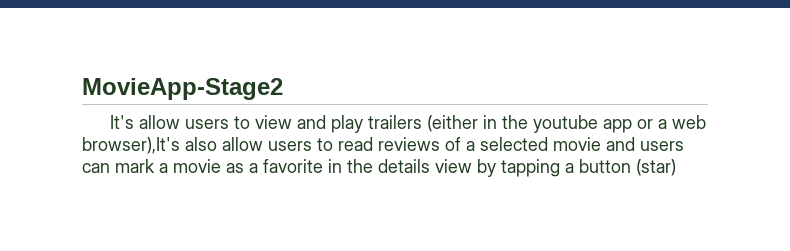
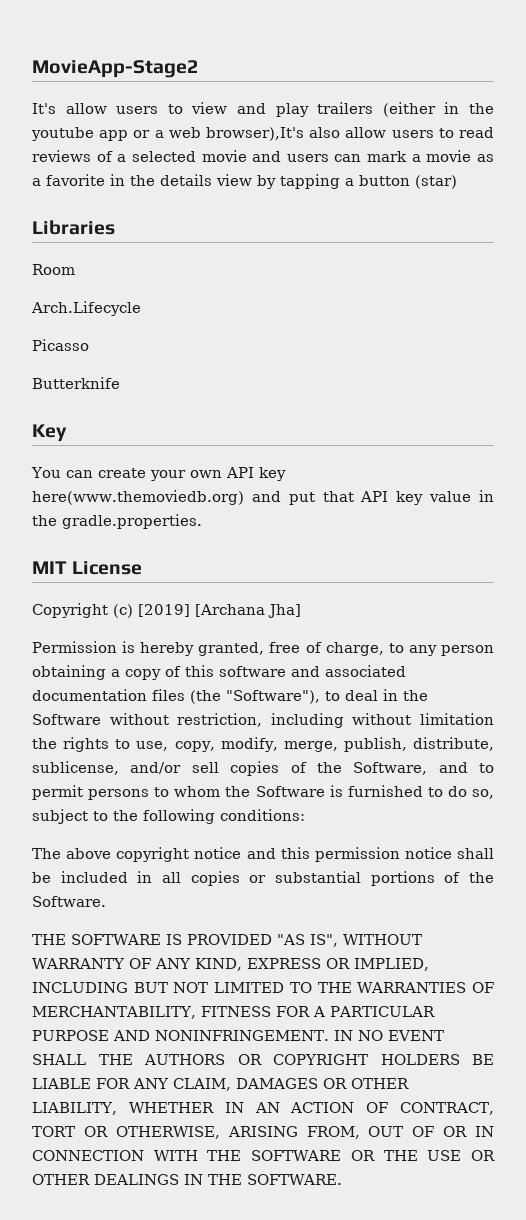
(676, 167) none -> [32,220,115,235] [32,264,75,275] [31,301,141,316] [32,339,89,351] [32,377,120,389] [32,424,67,442] [31,467,286,481] [32,490,494,505] [32,514,202,529] [32,561,143,575] [32,603,301,618] [32,641,494,656] [32,665,406,680] [32,689,428,704] [32,713,494,728] [32,737,494,752] [32,761,494,776] [32,785,495,800] [32,809,305,824] [32,847,494,862] [32,871,495,886] [32,896,106,907] [32,934,422,947] [32,958,429,971] [32,982,495,993] [32,1006,435,1019] [32,1030,444,1041] [32,1054,494,1065] [32,1078,409,1091] [32,1102,495,1115] [32,1126,494,1139] [32,1150,496,1161] [32,1174,342,1185] // Libraries // Room // Arch.Lifecycle // Picasso // Butterknife // Key // You can create your own API key here(www.themoviedb.org) and put that API key value in the gradle.properties. // MIT License // Copyright (c) [2019] [Archana Jha] // Permission is hereby granted, free of charge, to any person obtaining a copy of this software and associated documentation files (the "Software"), to deal in the Software without restriction, including without limitation the rights to use, copy, modify, merge, publish, distribute, sublicense, and/or sell copies of the Software, and to permit persons to whom the Software is furnished to do so, subject to the following conditions: // The above copyright notice and this permission notice shall be included in all copies or substantial portions of the Software. // THE SOFTWARE IS PROVIDED "AS IS", WITHOUT WARRANTY OF ANY KIND, EXPRESS OR IMPLIED, INCLUDING BUT NOT LIMITED TO THE WARRANTIES OF MERCHANTABILITY, FITNESS FOR A PARTICULAR PURPOSE AND NONINFRINGEMENT. IN NO EVENT SHALL THE AUTHORS OR COPYRIGHT HOLDERS BE LIABLE FOR ANY CLAIM, DAMAGES OR OTHER LIABILITY, WHETHER IN AN ACTION OF CONTRACT, TORT OR OTHERWISE, ARISING FROM, OUT OF OR IN CONNECTION WITH THE SOFTWARE OR THE USE OR OTHER DEALINGS IN THE SOFTWARE.

